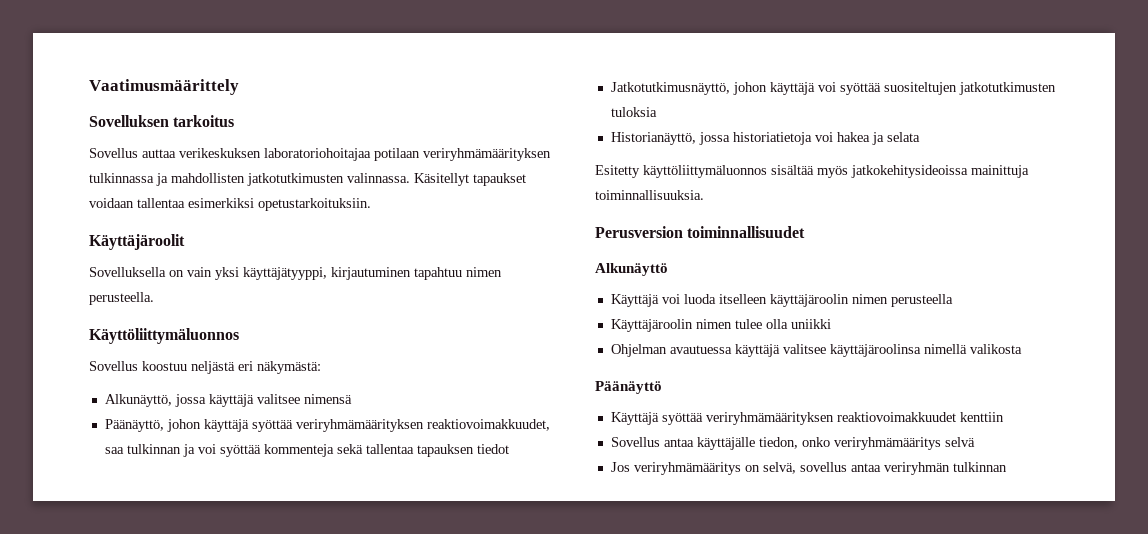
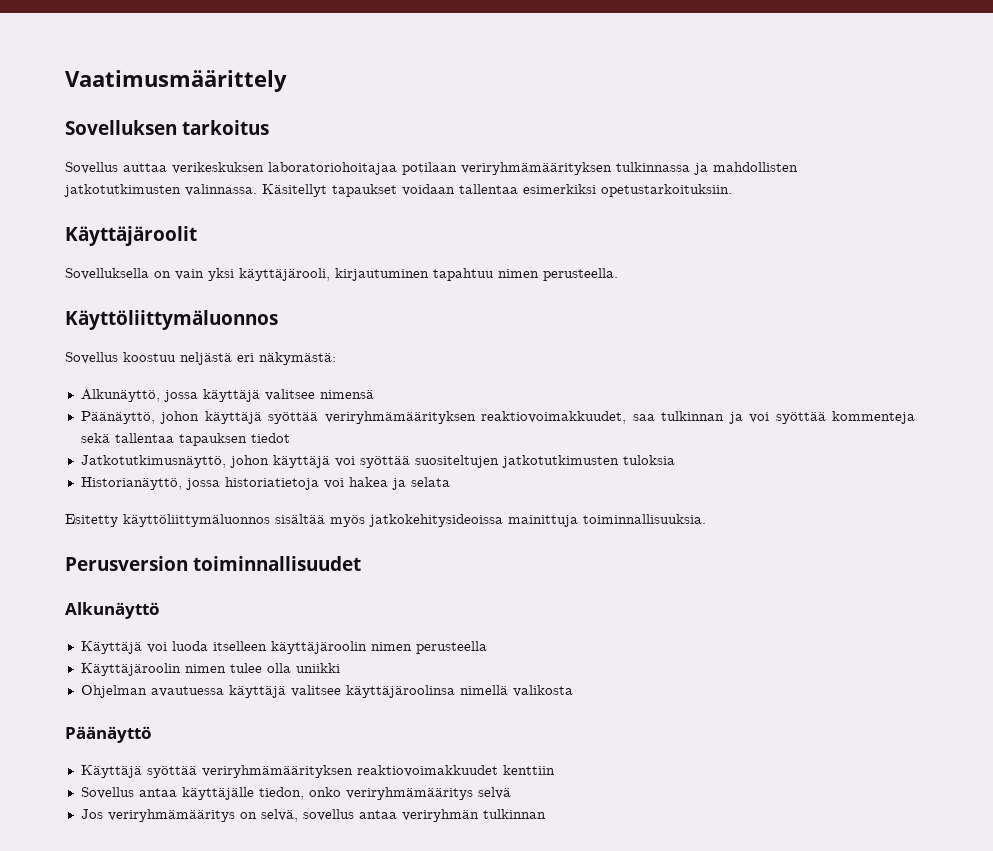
[243,267,327,280] käyttäjätyyppi, -> [239,268,330,281] käyttäjärooli,

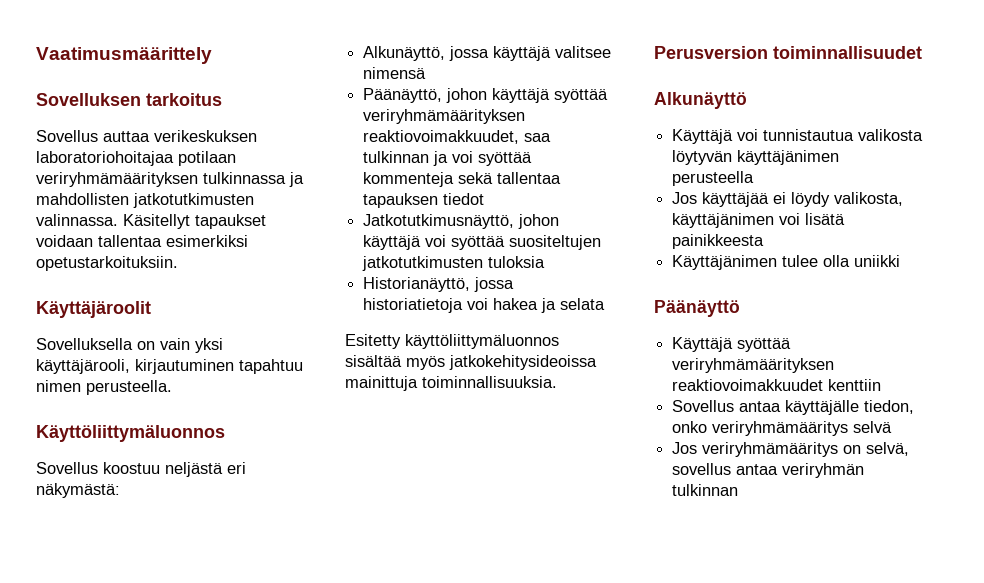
[171,641,487,654] [80,663,340,676] [80,685,573,698] luoda itselleen käyttäjäroolin nimen perusteella // Käyttäjäroolin nimen tulee olla uniikki // Ohjelman avautuessa käyttäjä valitsee käyttäjäroolinsa nimellä valikosta -> [763,129,924,141] [672,150,840,165] [672,171,755,186] [672,192,904,207] [672,213,846,228] [672,234,765,249] [672,255,901,270] tunnistautua valikosta löytyvän käyttäjänimen perusteella // Jos käyttäjää ei löydy valikosta, käyttäjänimen voi lisätä painikkeesta // Käyttäjänimen tulee olla uniikki

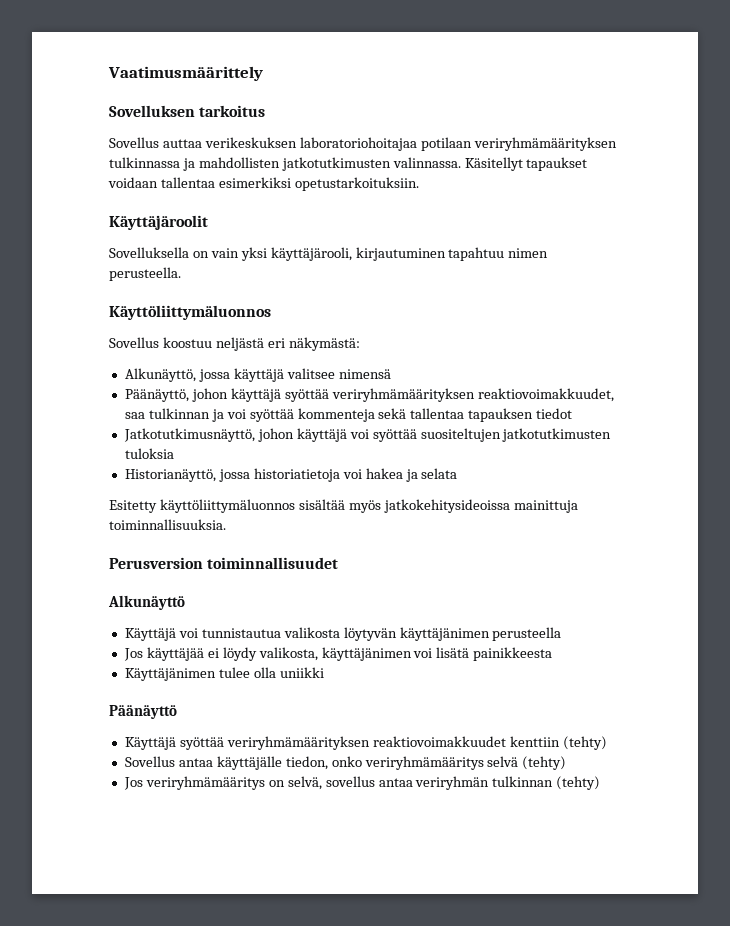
(882, 385) none -> [562,736,607,750] (tehty)
(893, 427) none -> [522,756,567,770] (tehty)
(739, 490) none -> [556,776,601,790] (tehty)

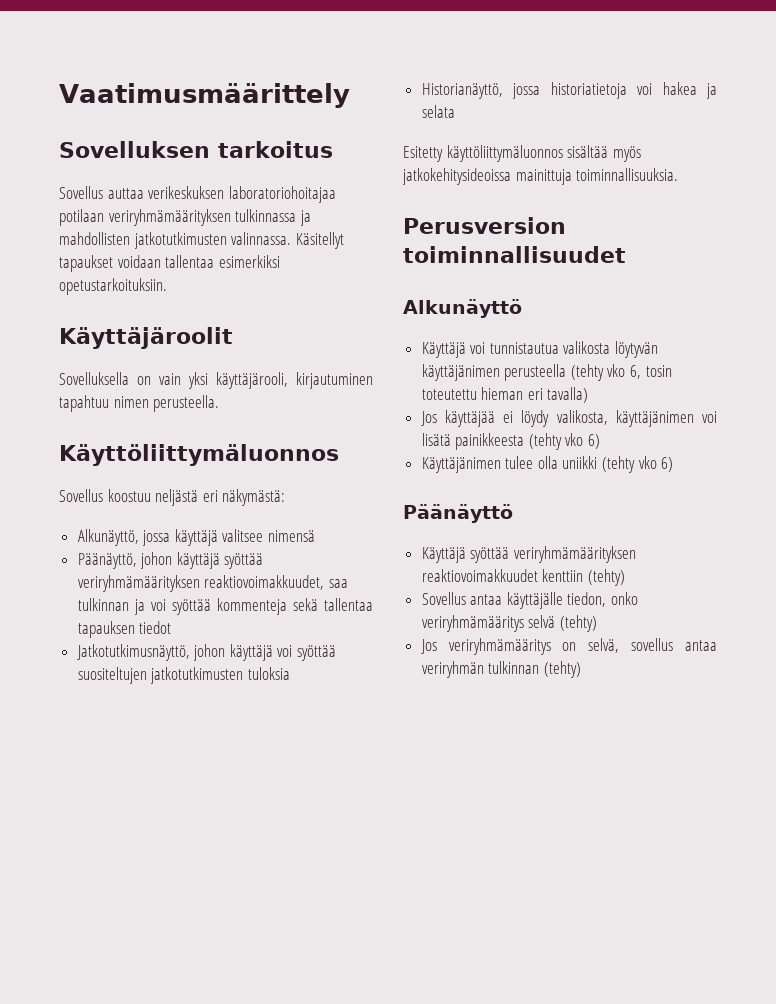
(562, 634) none -> [570,364,672,381] [421,387,589,403] (tehty vko 6, tosin toteutettu hieman eri tavalla)
(553, 654) none -> [528,433,601,450] (tehty vko 6)
(324, 672) none -> [602,456,674,473] (tehty vko 6)

